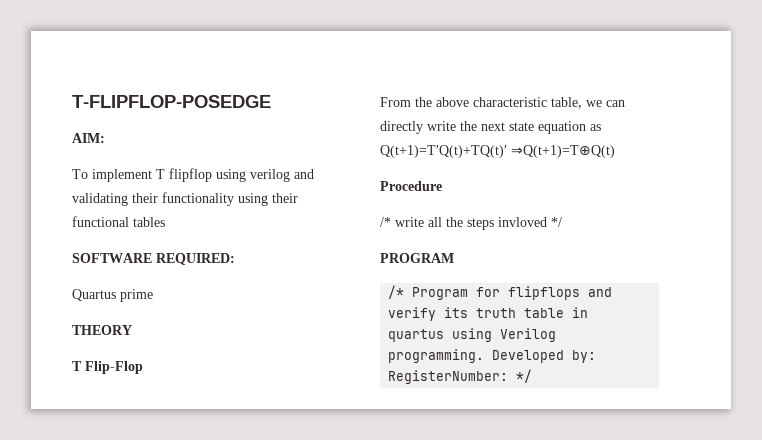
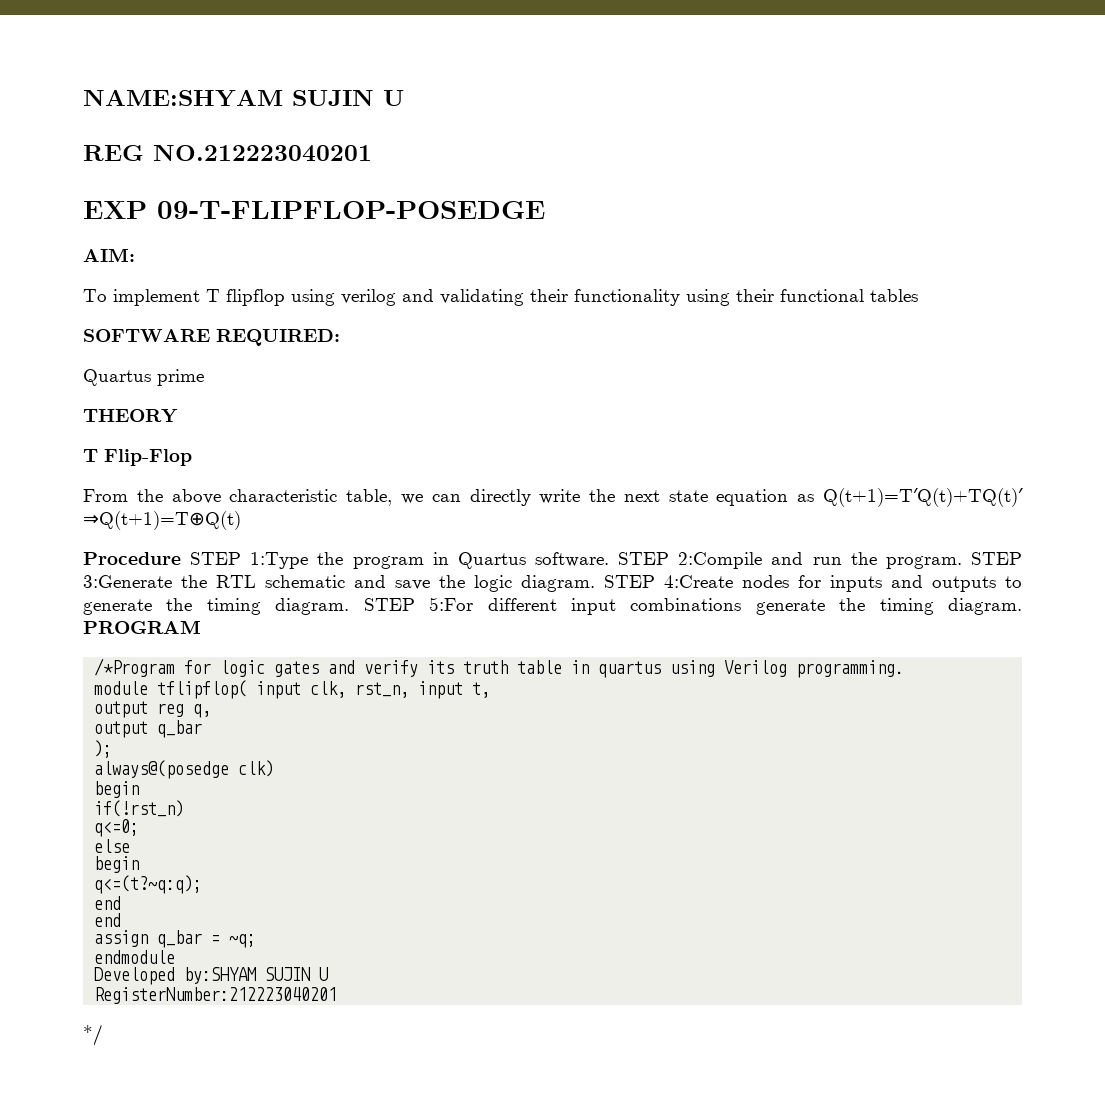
[72,95,271,108] T-FLIPFLOP-POSEDGE -> [83,89,404,107] [83,144,372,162] [83,201,545,219] NAME:SHYAM SUJIN U // REG NO.212223040201 // EXP 09-T-FLIPFLOP-POSEDGE
[380,217,562,230] [380,253,454,263] [388,285,581,300] // /* write all the steps invloved */ // PROGRAM // /* Program for flipflops -> [190,552,1022,569] [83,575,1022,592] [83,597,1022,615] [83,620,201,634] [94,658,320,677] STEP 1:Type the program in Quartus software. STEP 2:Compile and run the program. STEP 3:Generate the RTL schematic and save the logic diagram. STEP 4:Create nodes for inputs and outputs to generate the timing diagram. STEP 5:For different input combinations generate the timing diagram. PROGRAM // /*Program for logic gates
[492,350,597,363] [388,370,509,384] Developed by: RegisterNumber: -> [94,680,491,699] [94,701,212,718] [94,720,203,738] [94,740,113,758] [94,760,275,779] [94,781,140,798] [94,800,185,817] [94,819,140,837] [94,839,131,853] [94,856,140,873] [94,875,203,894] [94,896,122,910] [94,913,122,927] [94,930,257,948] [94,950,176,964] [94,967,329,985] [94,987,338,1004] // module tflipflop( input clk, rst_n, input t, // output reg q, // output q_bar // ); // always@(posedge clk) // begin // if(!rst_n) // q<=0; // else // begin // q<=(t?~q:q); // end // end // assign q_bar = ~q; // endmodule // Developed by:SHYAM SUJIN U // RegisterNumber:212223040201 //

